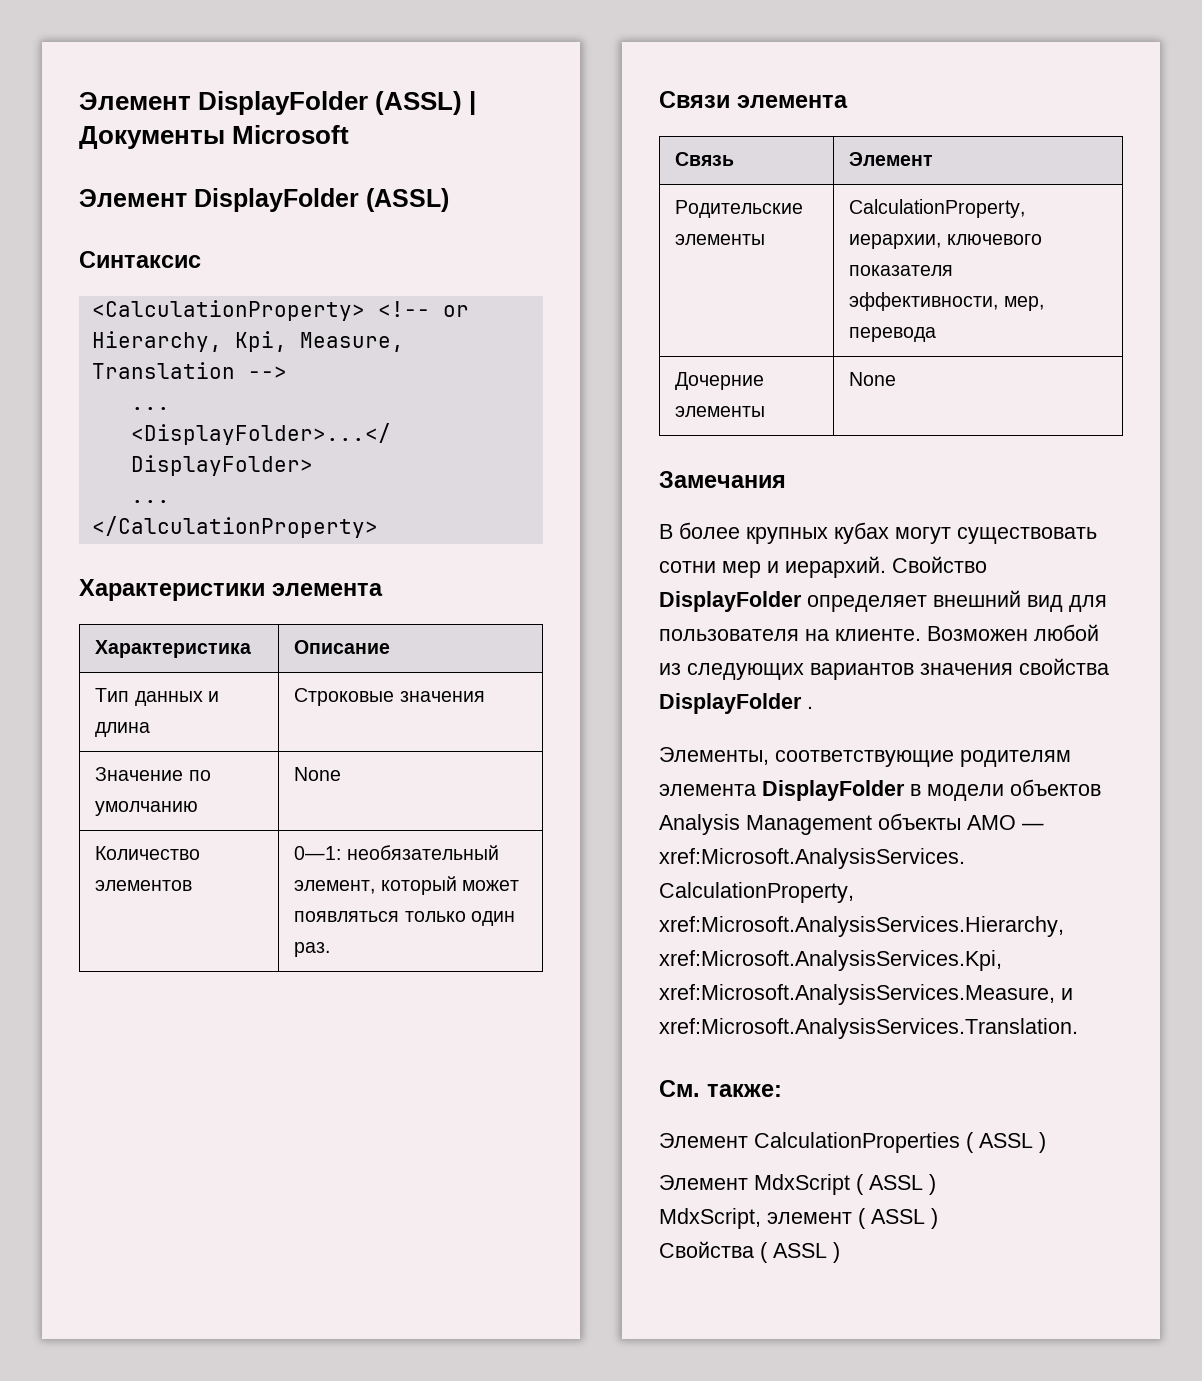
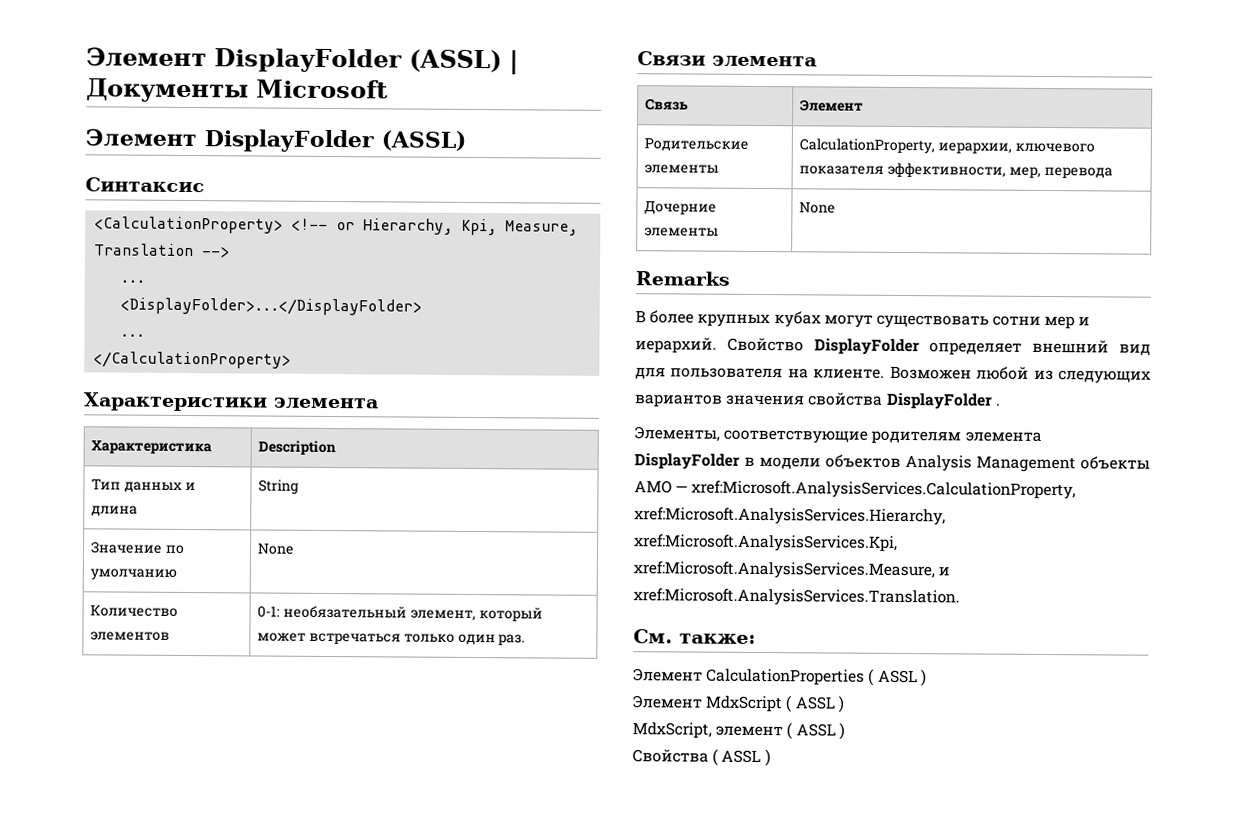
[294,640,391,654] Описание -> [258,440,337,456] Description
[294,688,485,706] Строковые значения -> [258,479,300,494] String
[294,846,342,860] 0—1: -> [257,605,281,618] 0-1:
[294,911,400,922] появляться -> [309,632,402,645] встречаться
[659,471,786,488] Замечания -> [635,271,730,286] Remarks

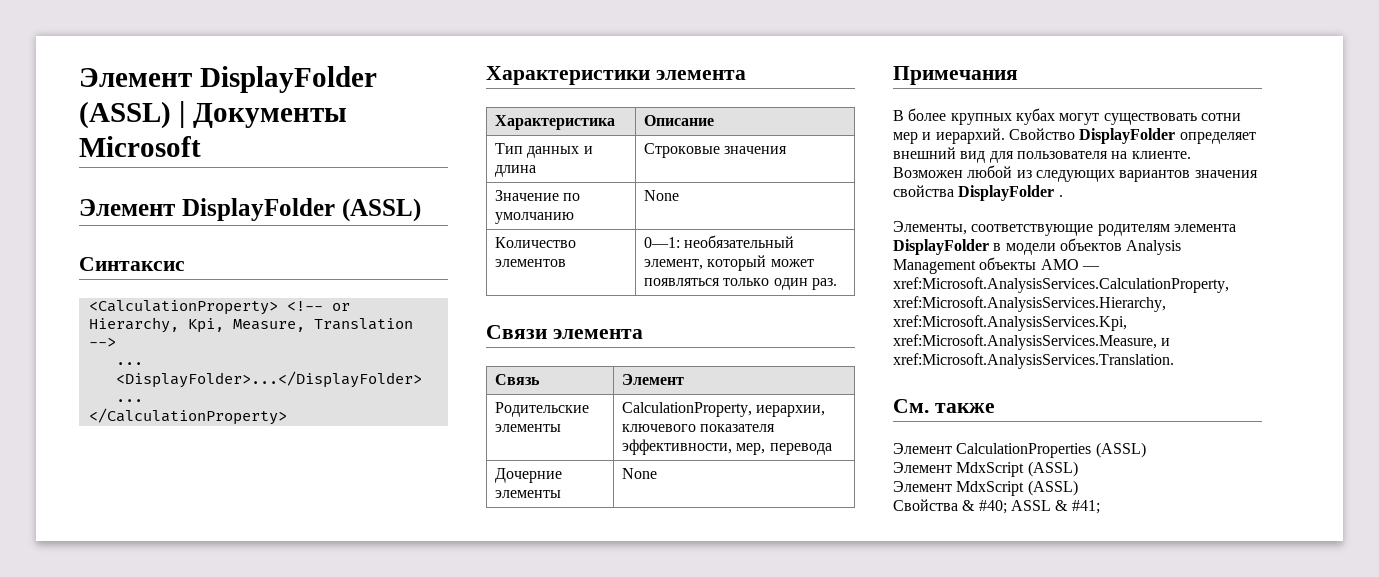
[258,440,337,456] Description -> [644,115,715,126] Описание
[258,479,300,494] String -> [644,143,788,158] Строковые значения
[257,605,281,618] 0-1: -> [644,237,681,248] 0—1:
[309,632,402,645] встречаться -> [644,278,721,286] появляться
[635,271,730,286] Remarks -> [893,66,1018,85] Примечания
[679,633,756,644] также: -> [934,403,995,413] также
[868,668,927,687] [632,695,844,713] [632,722,845,740] [632,748,771,767] ( ASSL ) // Элемент MdxScript ( ASSL ) // MdxScript, элемент ( ASSL ) // Свойства ( ASSL ) -> [1095,442,1146,458] [893,461,1078,477] [893,480,1078,496] [893,499,1100,514] (ASSL) // Элемент MdxScript (ASSL) // Элемент MdxScript (ASSL) // Свойства & #40; ASSL & #41;

